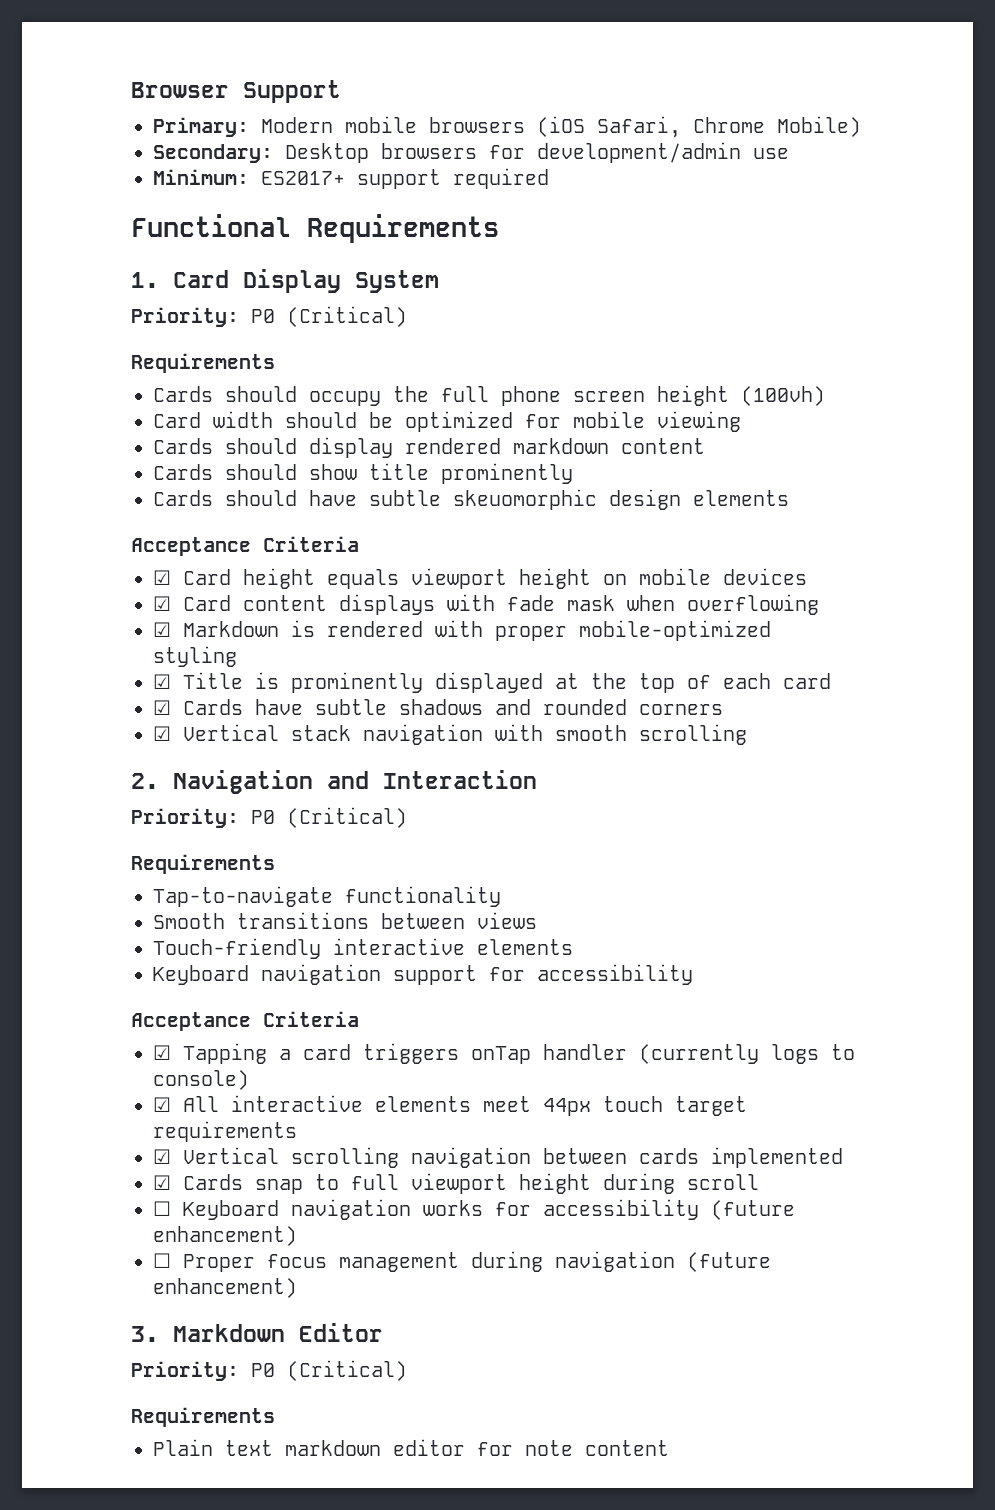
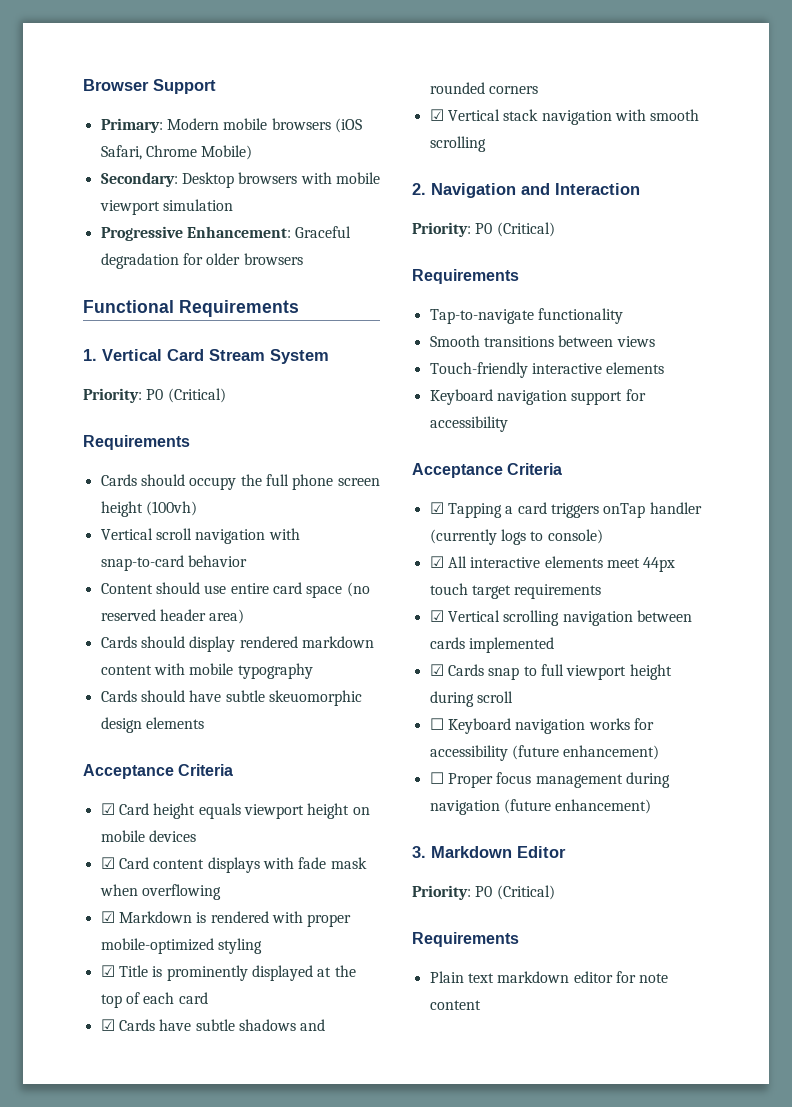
[489,142,789,163] [153,168,549,189] for development/admin use // Minimum: ES2017+ support required -> [300,172,380,184] [99,199,233,215] [100,226,352,241] [100,253,303,269] with mobile viewport simulation // Progressive Enhancement: Graceful degradation for older browsers
[173,269,341,293] Card Display -> [102,349,265,361] Vertical Card Stream
[153,411,741,432] Card width should be optimized for mobile viewing -> [100,528,300,544] [100,555,247,571] [100,582,370,598] [100,609,245,624] Vertical scroll navigation with snap-to-card behavior // Content should use entire card space (no reserved header area)
[153,463,573,484] // Cards should show title prominently -> [153,663,313,679] with mobile typography

